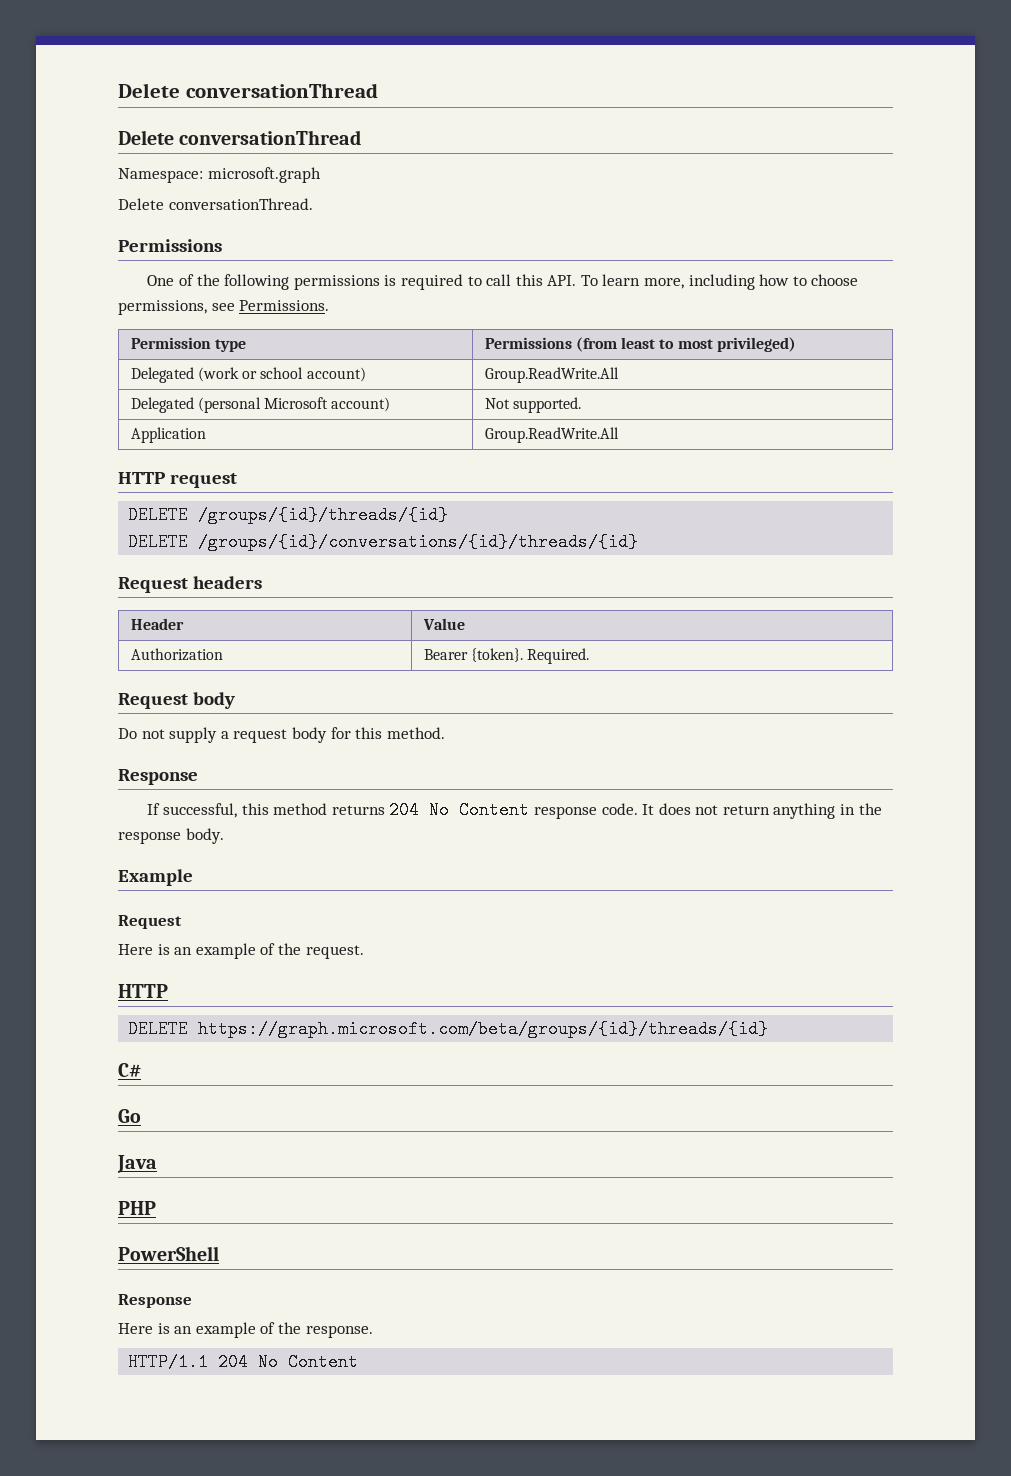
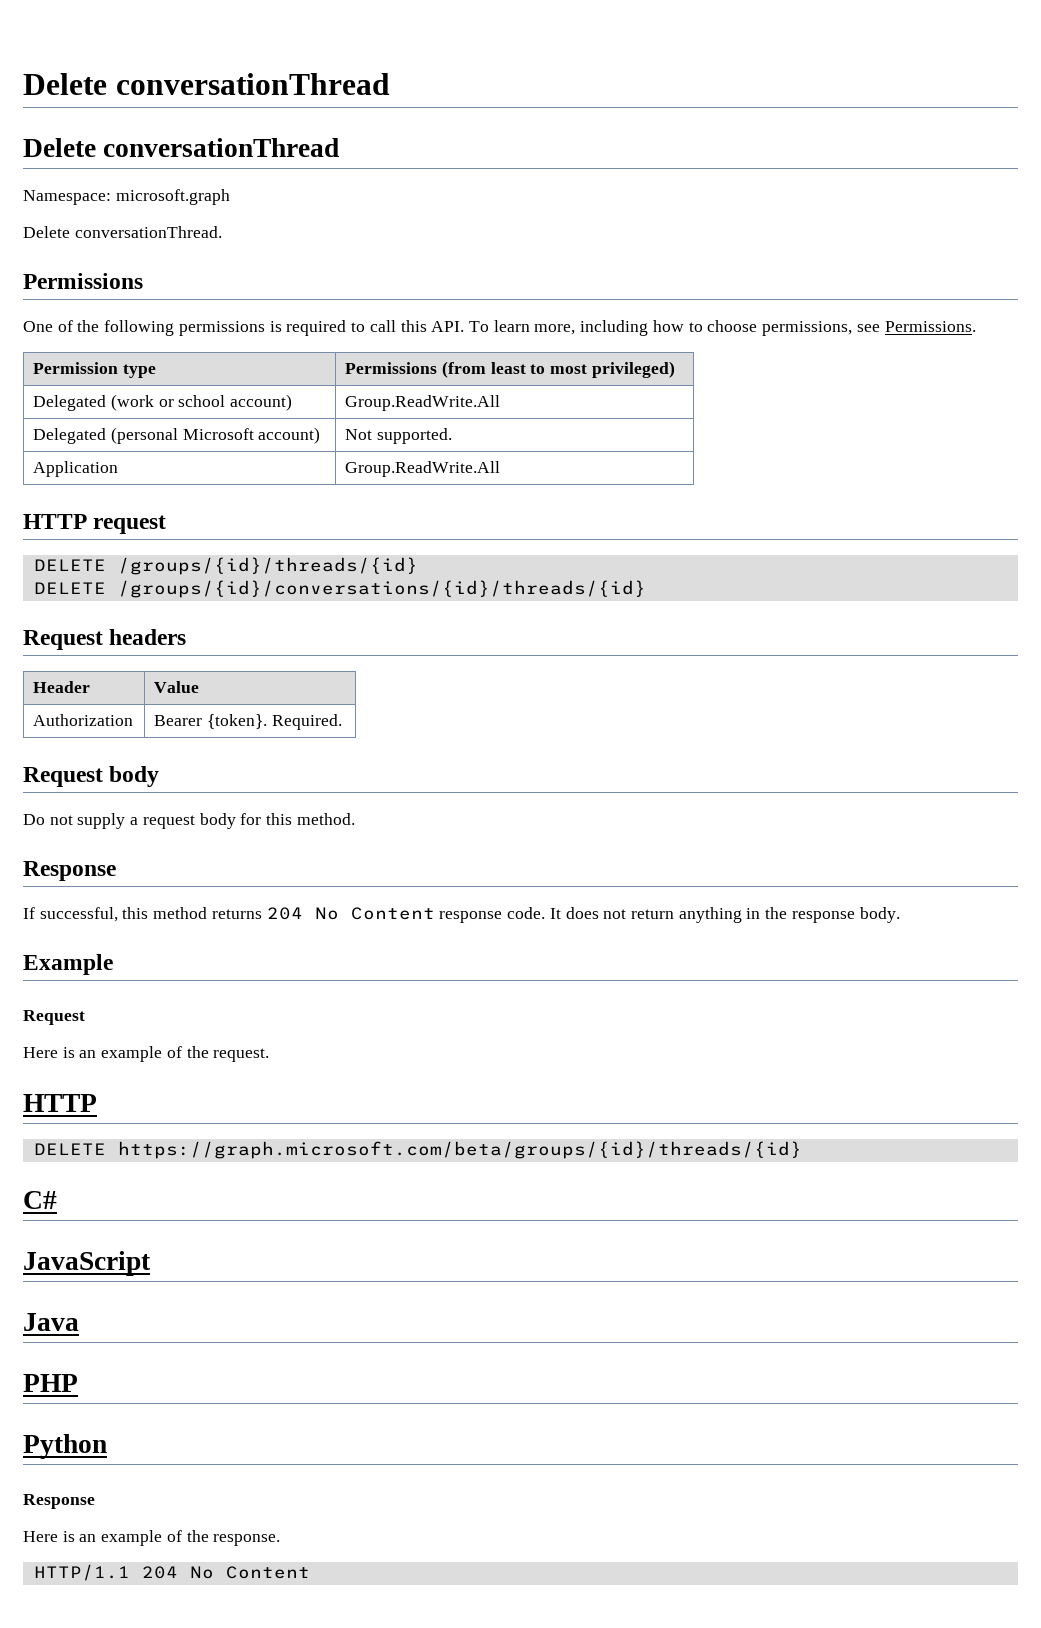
[118,1109,141,1123] Go -> [23,1251,151,1276] JavaScript
[118,1246,219,1261] PowerShell -> [23,1434,107,1459] Python

